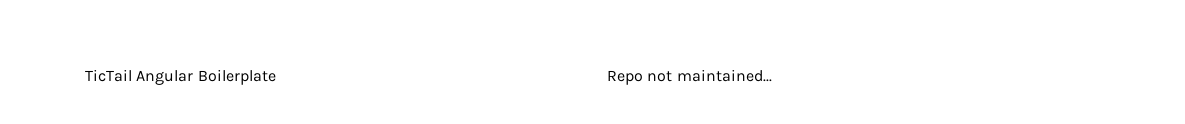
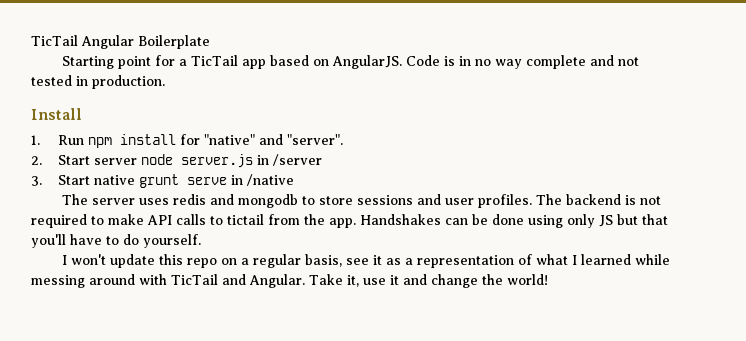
[607,69,772,85] Repo not maintained... -> [61,55,639,69] [31,75,165,89] [31,108,82,120] [31,134,344,148] [31,154,323,168] [31,174,295,188] [61,194,661,208] [31,214,668,228] [31,234,201,248] [61,254,670,268] [31,274,548,288] Starting point for a TicTail app based on AngularJS. Code is in no way complete and not tested in production. // Install // 1. Run npm install for "native" and "server". // 2. Start server node server.js in /server // 3. Start native grunt serve in /native // The server uses redis and mongodb to store sessions and user profiles. The backend is not required to make API calls to tictail from the app. Handshakes can be done using only JS but that you'll have to do yourself. // I won't update this repo on a regular basis, see it as a representation of what I learned while messing around with TicTail and Angular. Take it, use it and change the world!

